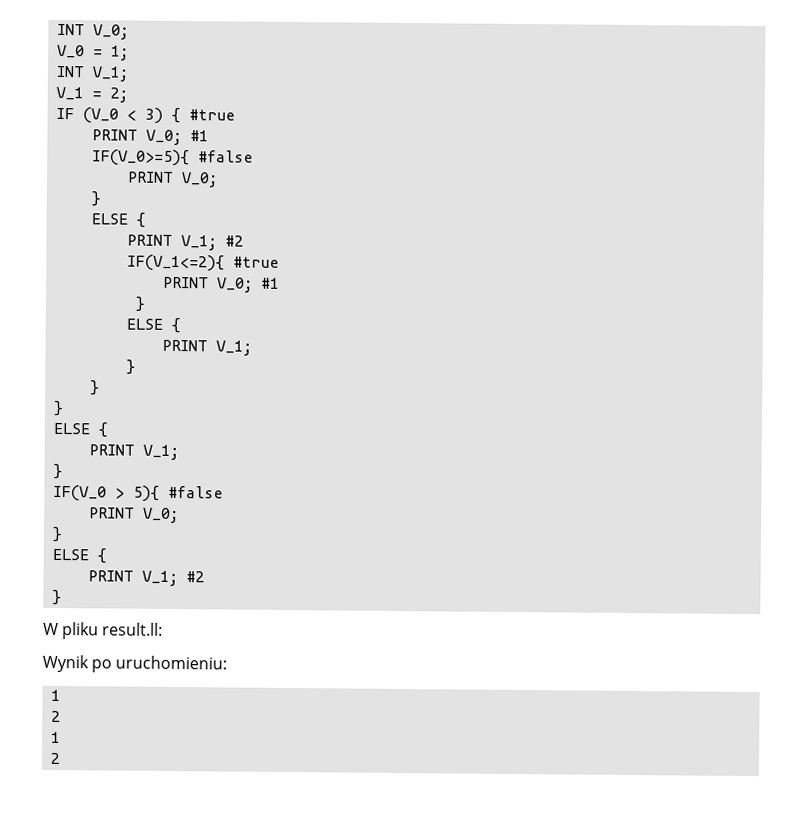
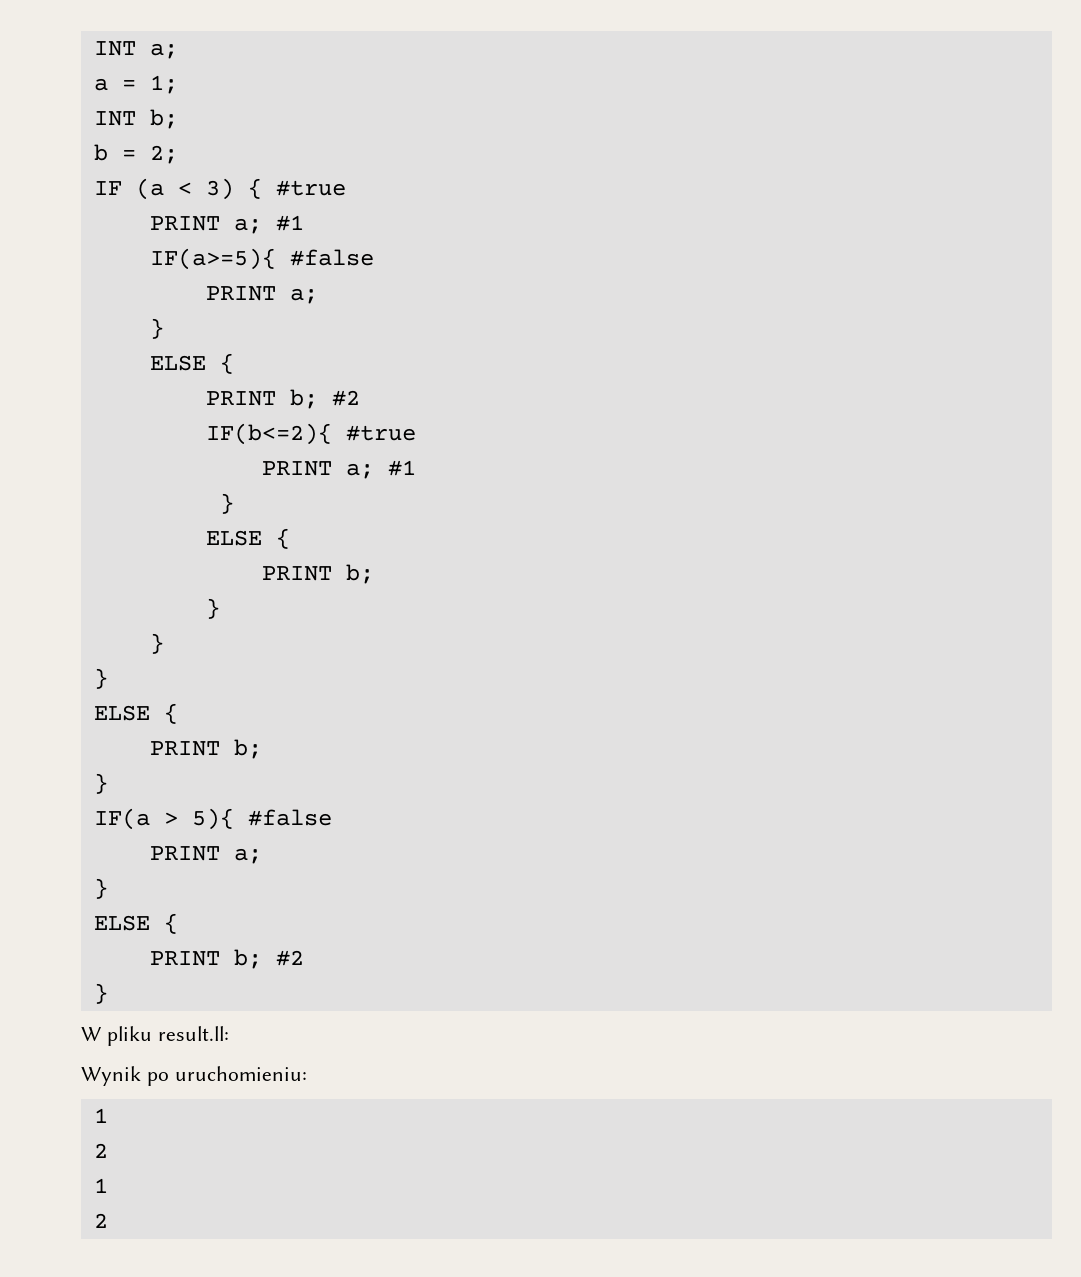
[57,23,130,40] [57,44,86,59] INT V_0; // V_0 -> [93,41,178,59] [93,78,108,91] INT a; // a
[92,66,130,82] [56,86,85,101] V_1; // V_1 -> [149,109,178,129] [93,144,108,161] b; // b
[82,107,120,124] (V_0 -> [135,178,164,200] (a
[146,129,210,146] [92,149,254,167] [128,171,219,188] [91,191,102,207] [91,212,147,228] [127,234,245,251] [127,254,280,272] [163,276,254,293] V_0; #1 // IF(V_0>=5){ #false // PRINT V_0; // } // ELSE { // PRINT V_1; #2 // IF(V_1<=2){ #true // PRINT V_0; -> [233,215,304,234] [149,248,374,270] [205,286,318,304] [149,318,164,339] [149,353,234,374] [205,389,360,409] [205,423,416,445] [261,461,374,479] a; #1 // IF(a>=5){ #false // PRINT a; // } // ELSE { // PRINT b; #2 // IF(b<=2){ #true // PRINT a;
[216,340,253,356] V_1; -> [345,564,374,584] b;
[143,444,180,461] [53,463,64,480] [53,484,108,502] V_1; // } // IF(V_0 -> [233,739,262,759] [93,773,108,794] [93,808,150,830] b; // } // IF(a
[143,507,180,524] [52,526,64,543] [52,548,108,564] [88,570,179,587] V_0; // } // ELSE { // PRINT V_1; -> [233,848,262,864] [93,878,108,899] [93,913,178,934] [149,949,262,969] a; // } // ELSE { // PRINT b;

